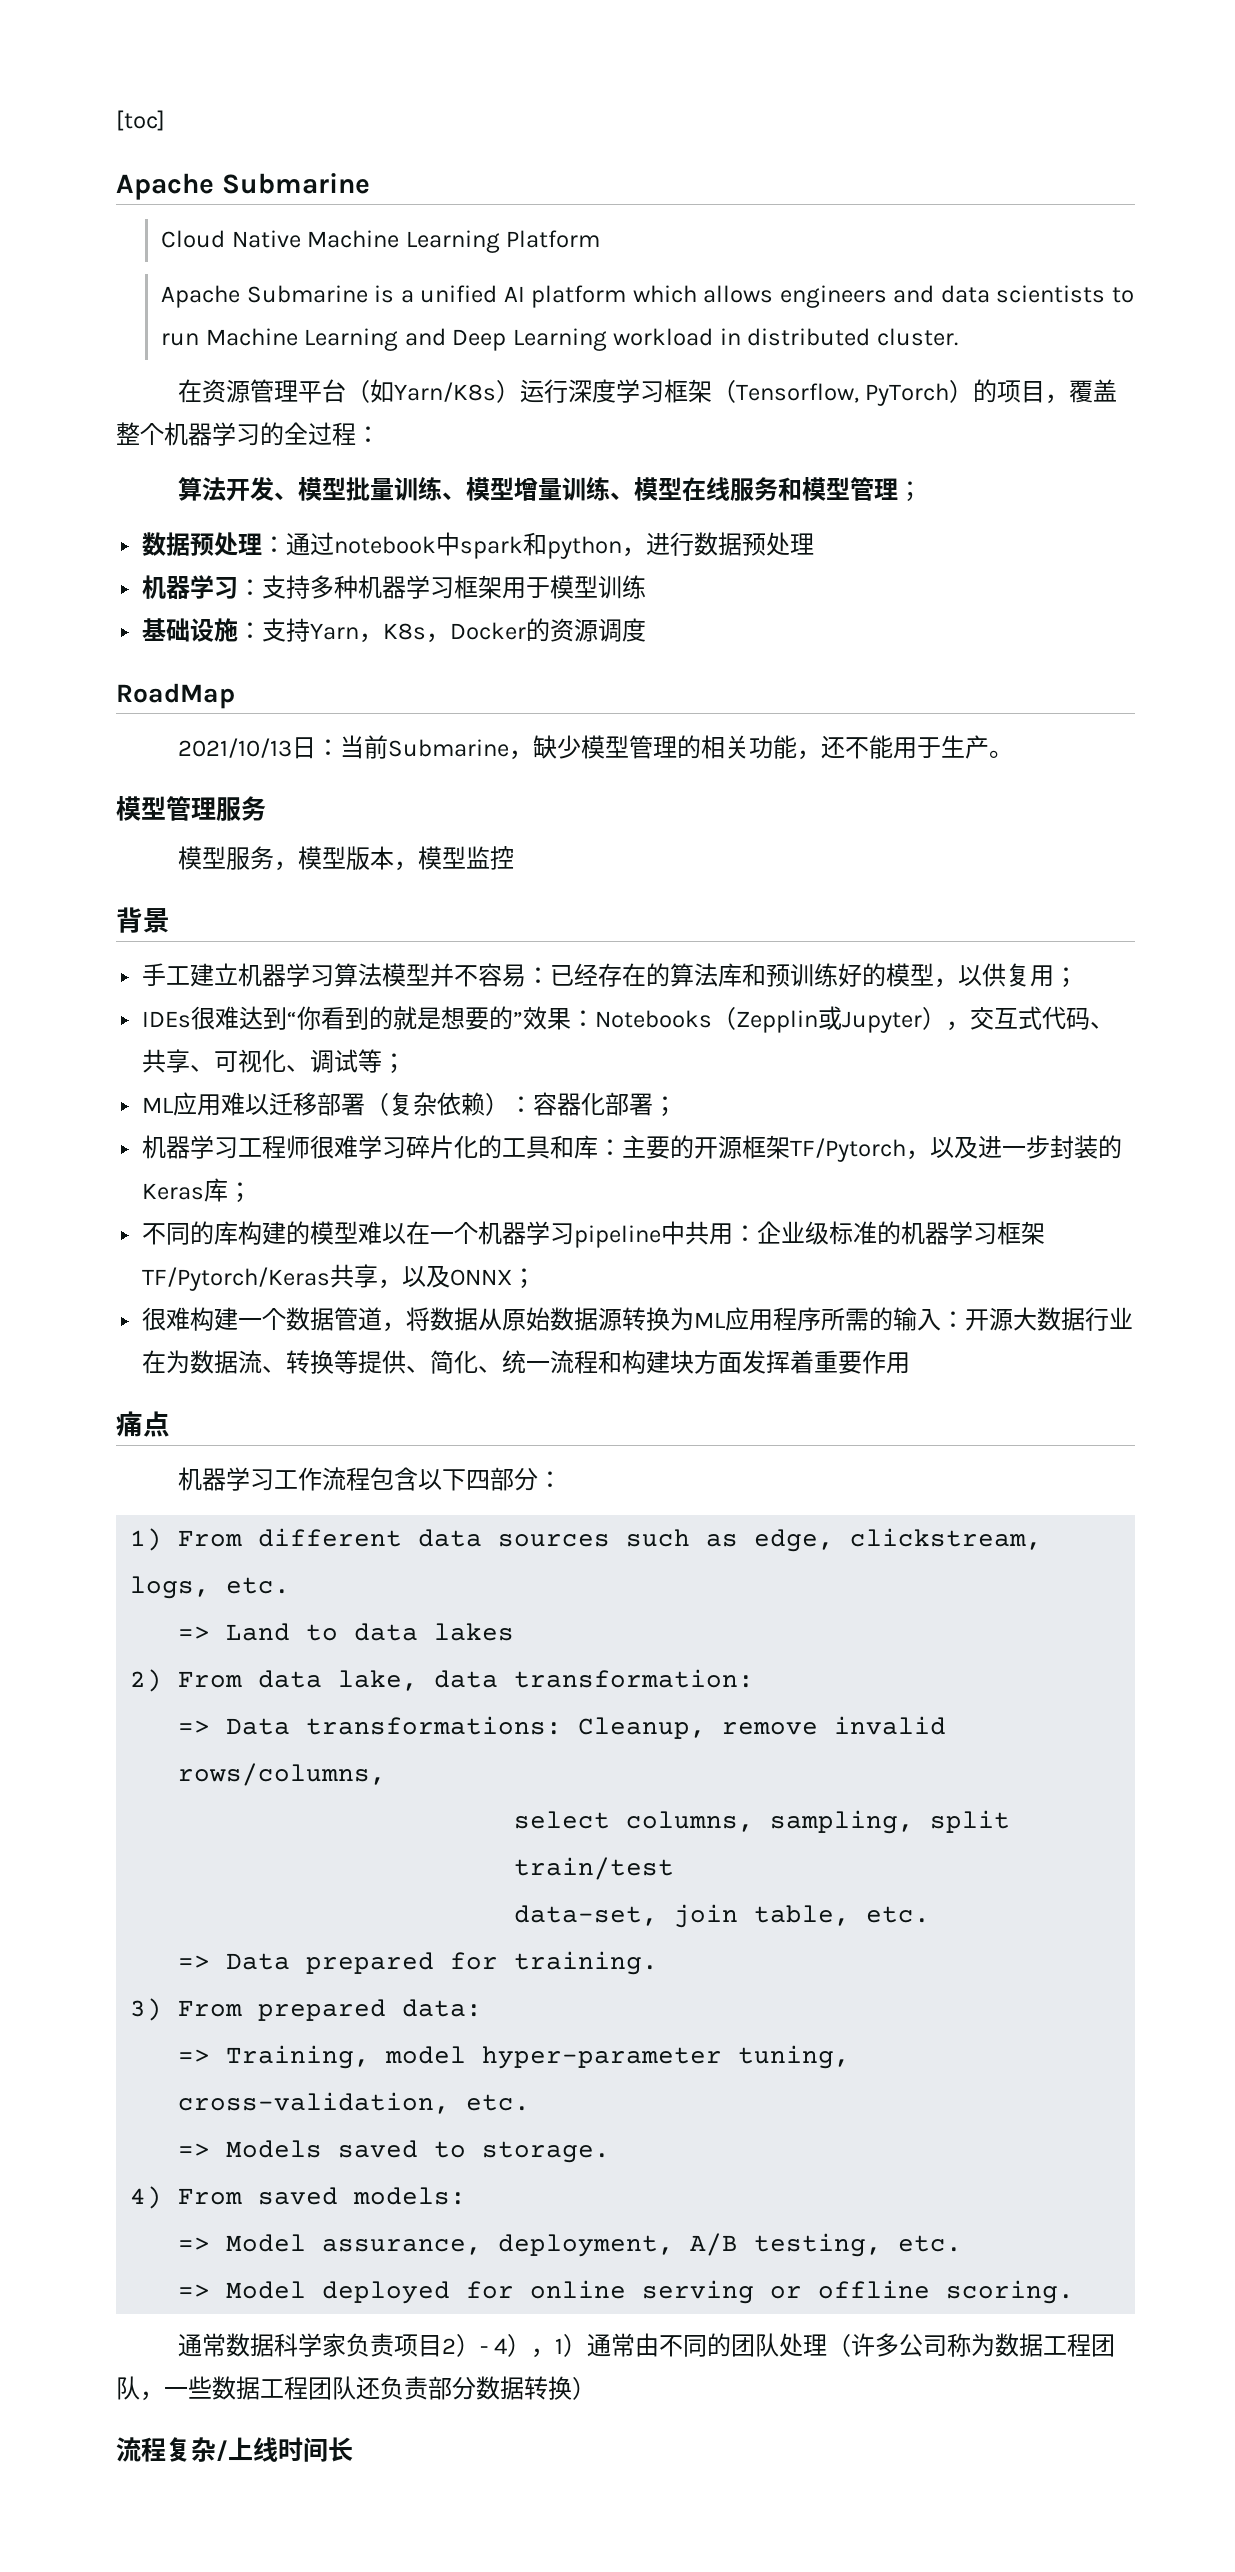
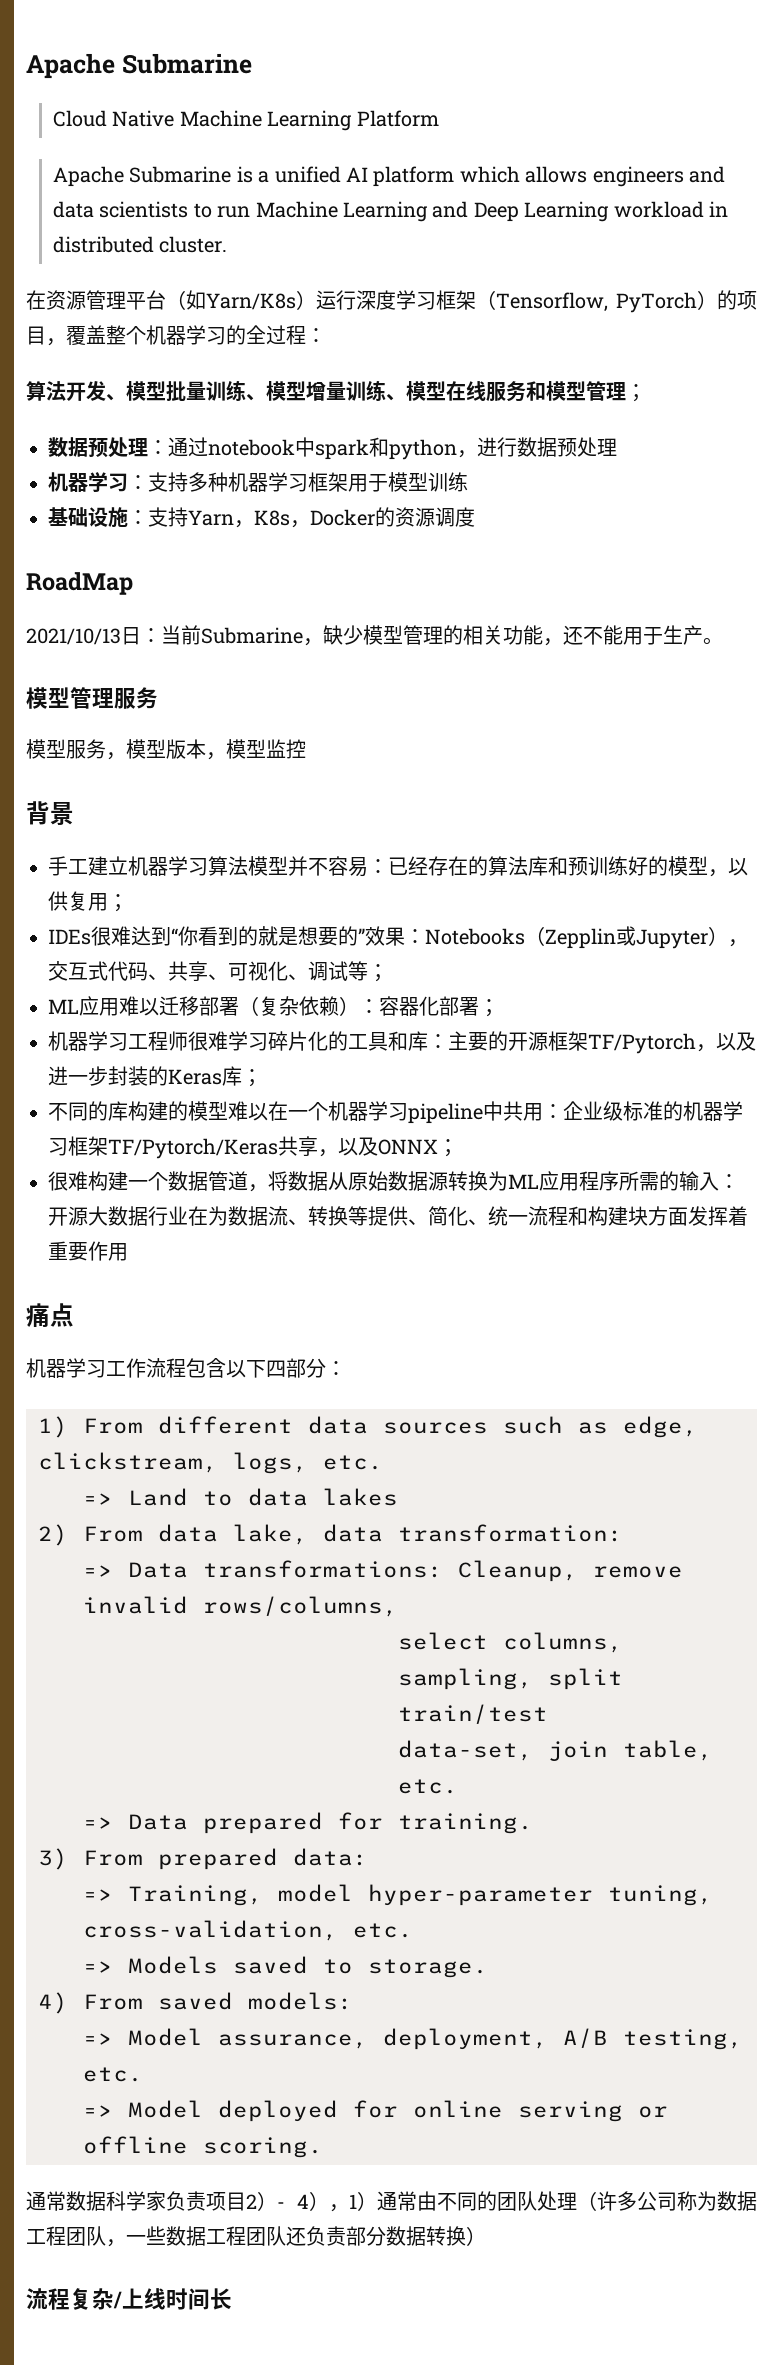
[116,110,165,131] [toc] // -> (26, 66) none

